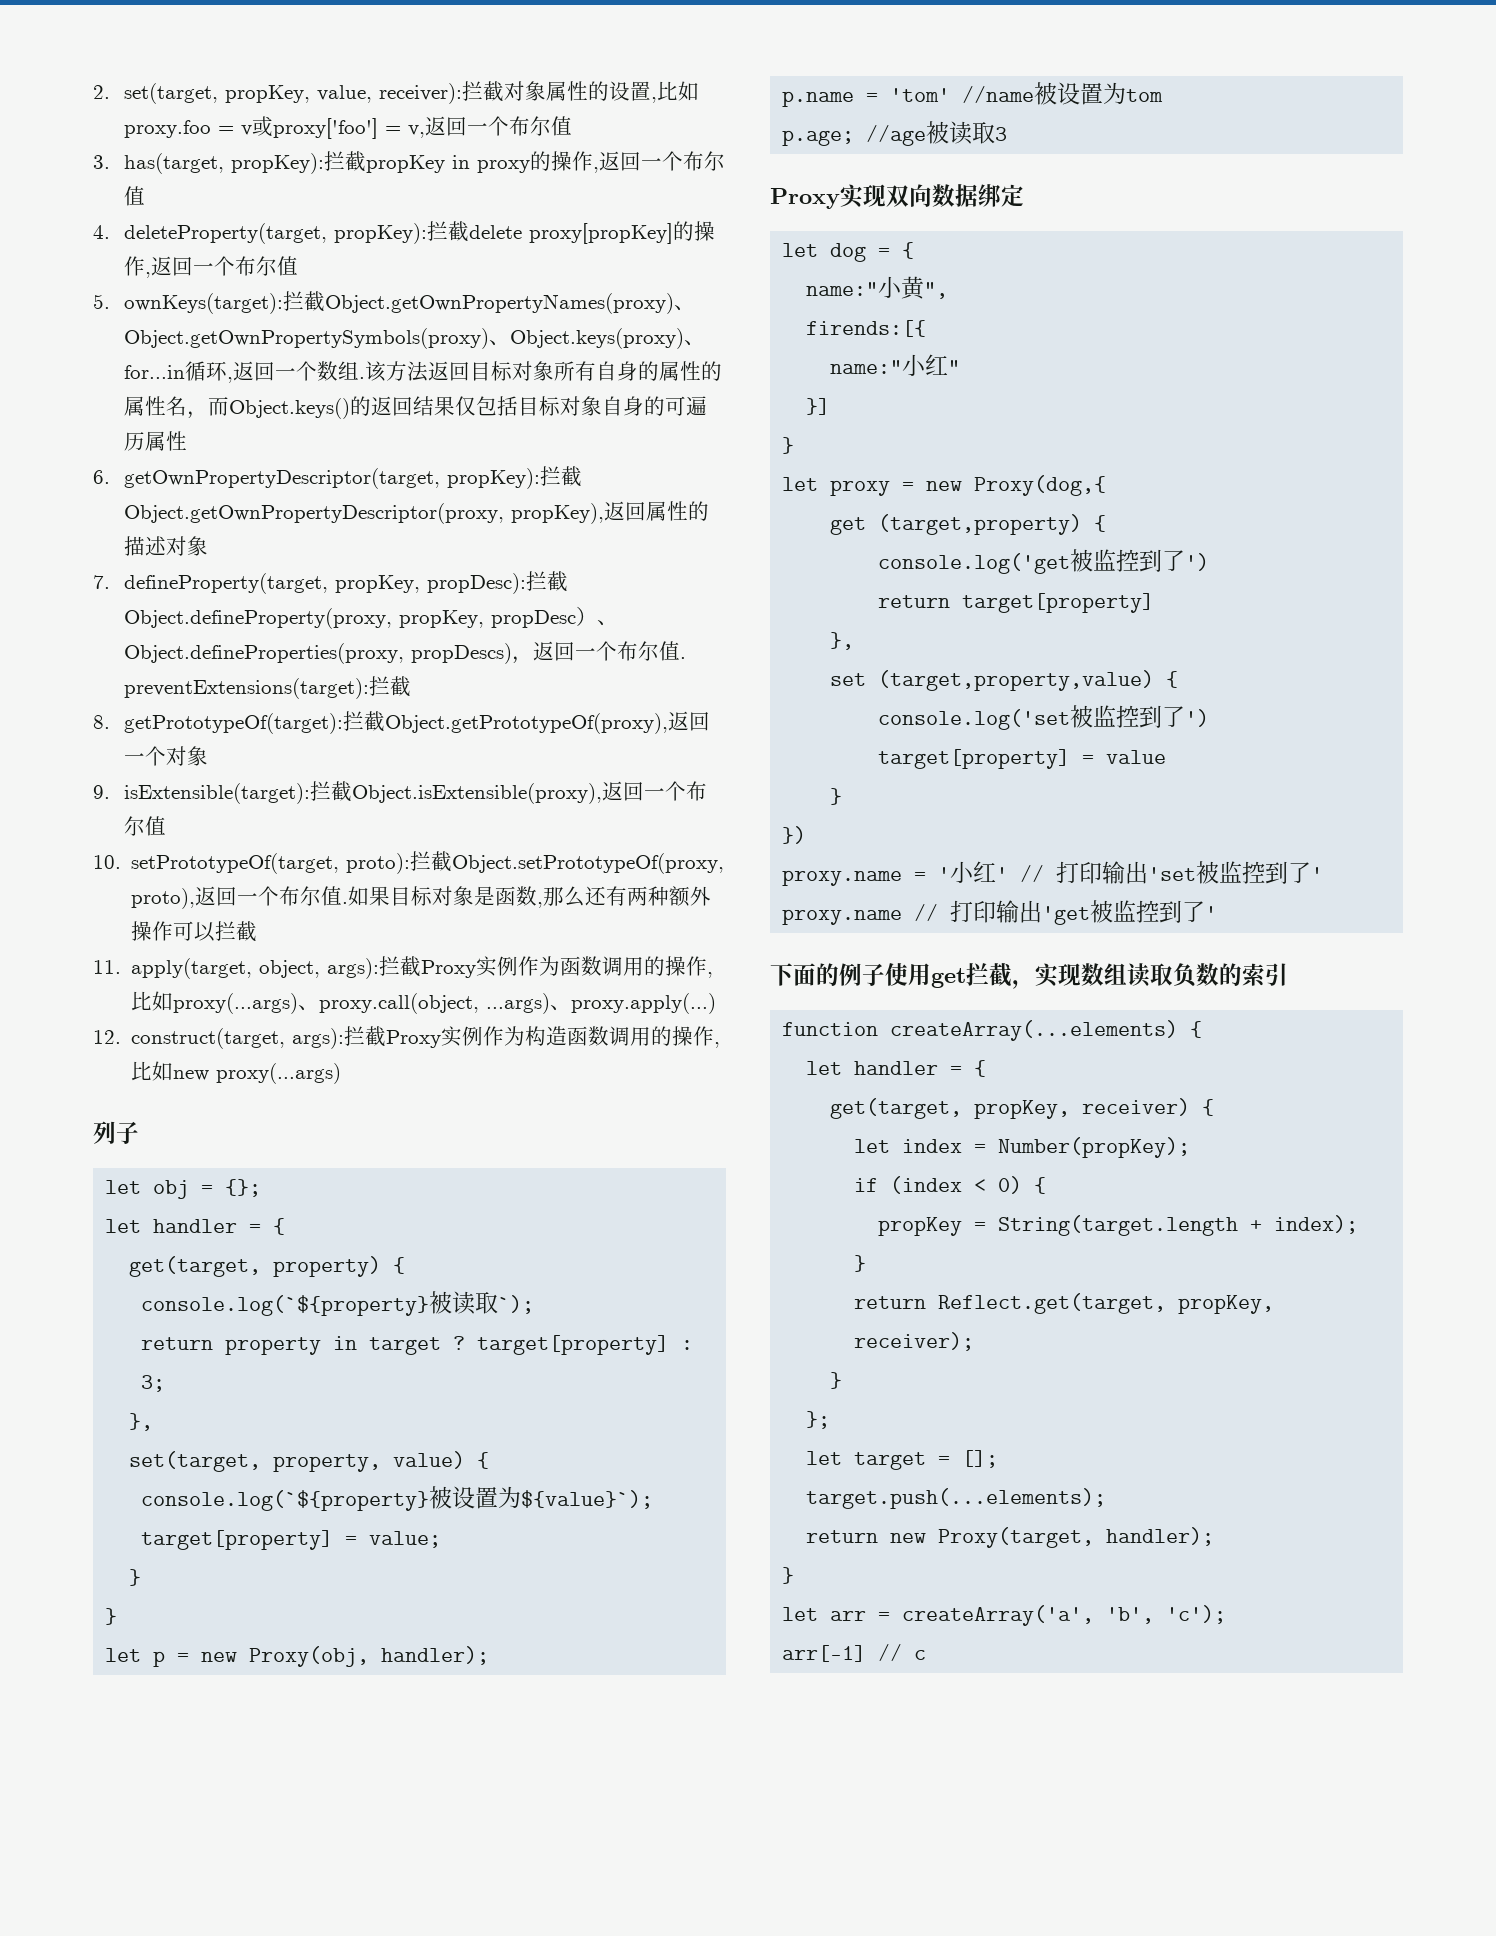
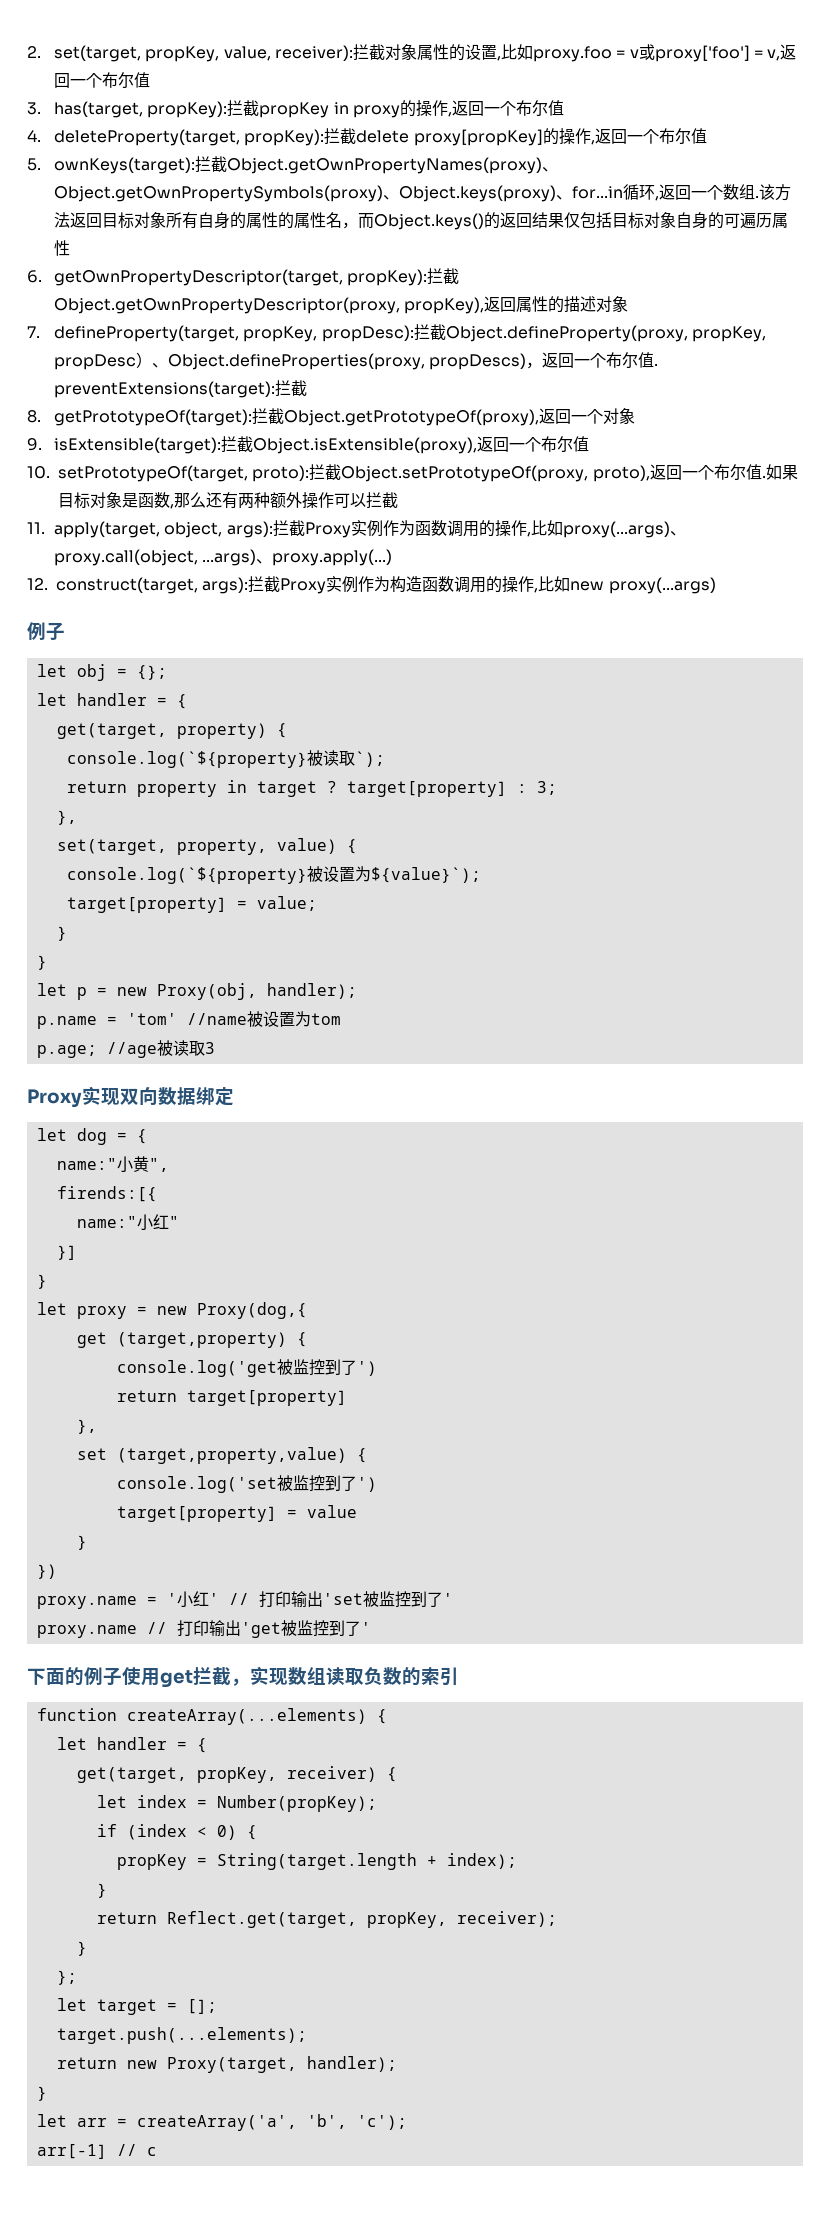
[93,1121,116,1144] 列 -> [27,622,46,640] 例

